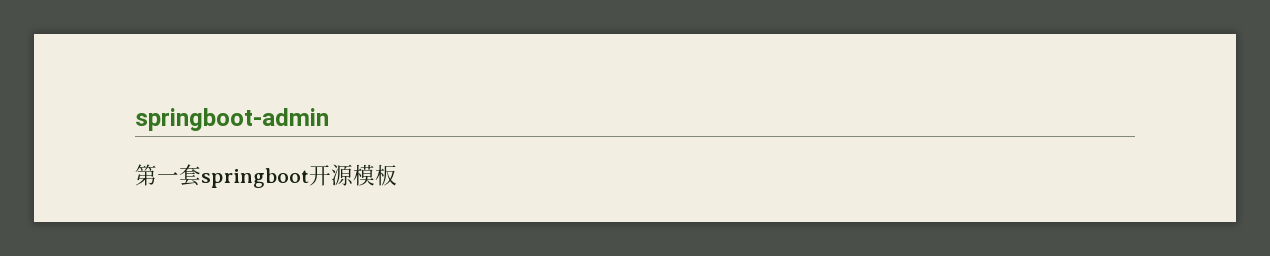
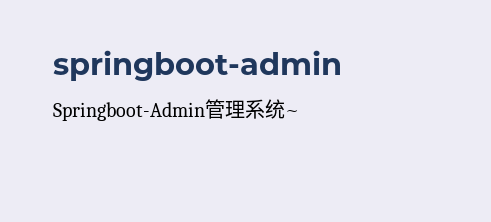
[135,164,397,188] 第一套springboot开源模板 -> [53,99,299,121] Springboot-Admin管理系统~

